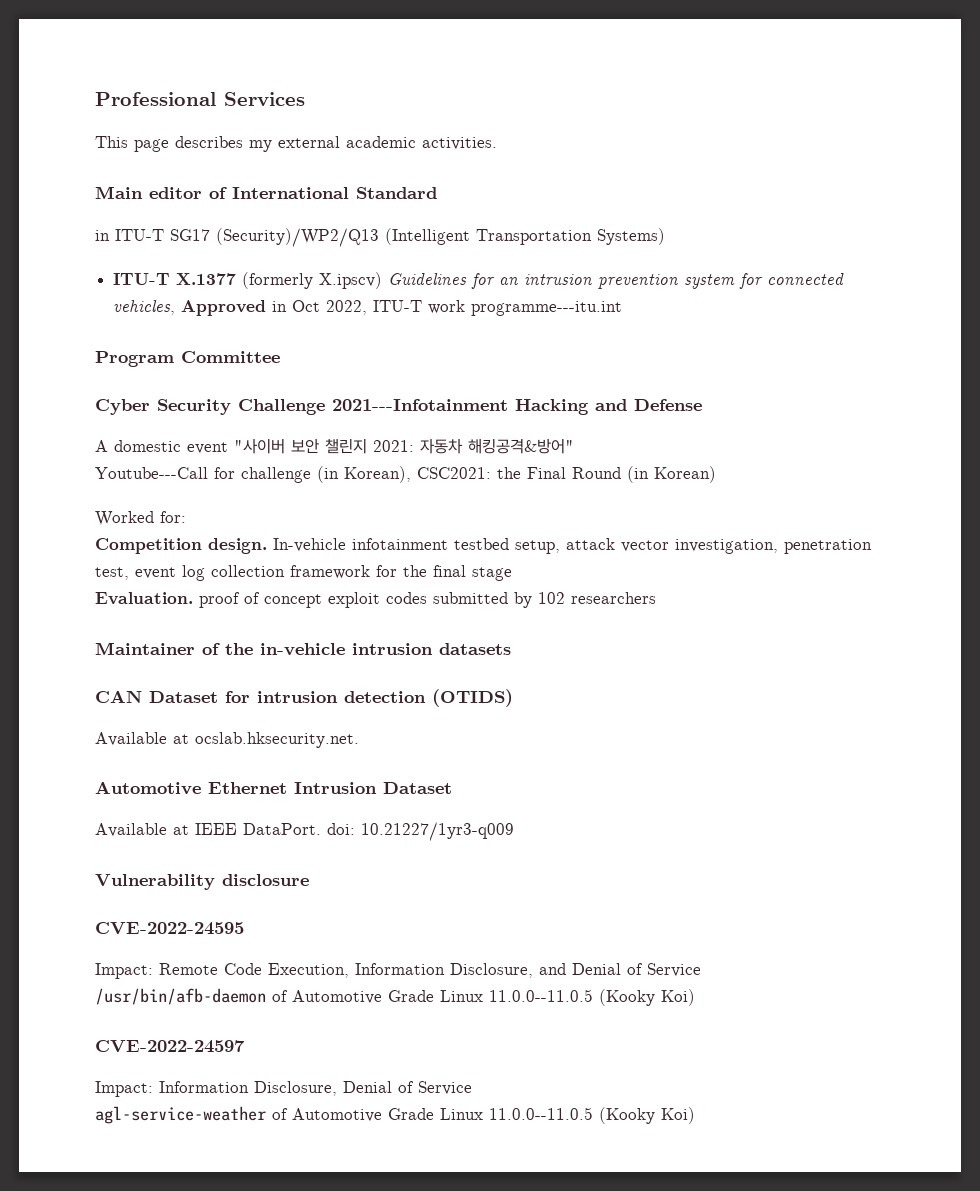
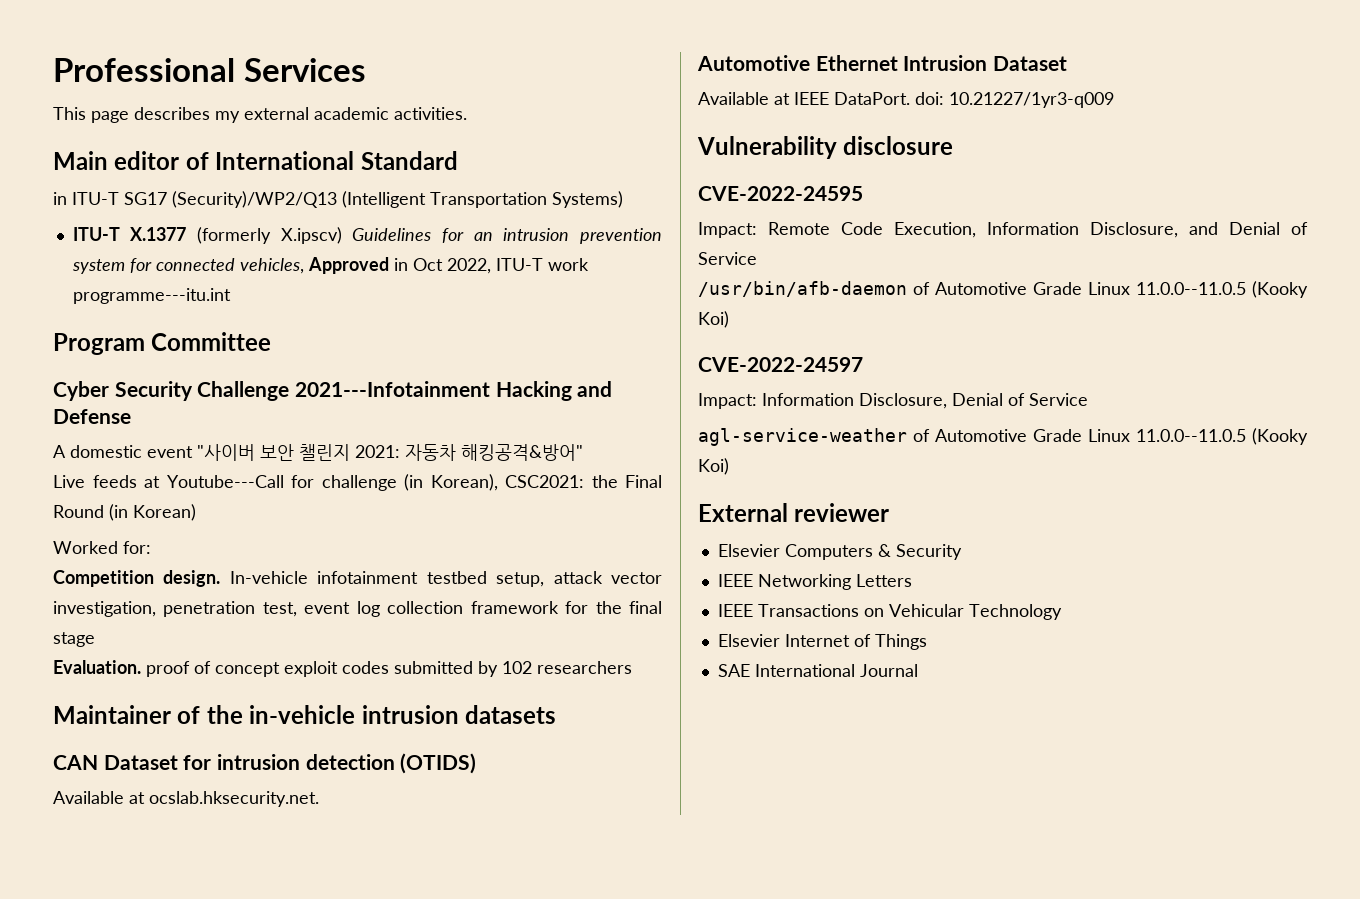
(574, 446) none -> [53,475,160,488] Live feeds at
(695, 1115) none -> [698,503,890,522] [717,544,962,560] [717,574,912,590] [717,604,1062,620] [717,634,927,650] [717,664,918,677] // External reviewer // Elsevier Computers & Security // IEEE Networking Letters // IEEE Transactions on Vehicular Technology // Elsevier Internet of Things // SAE International Journal

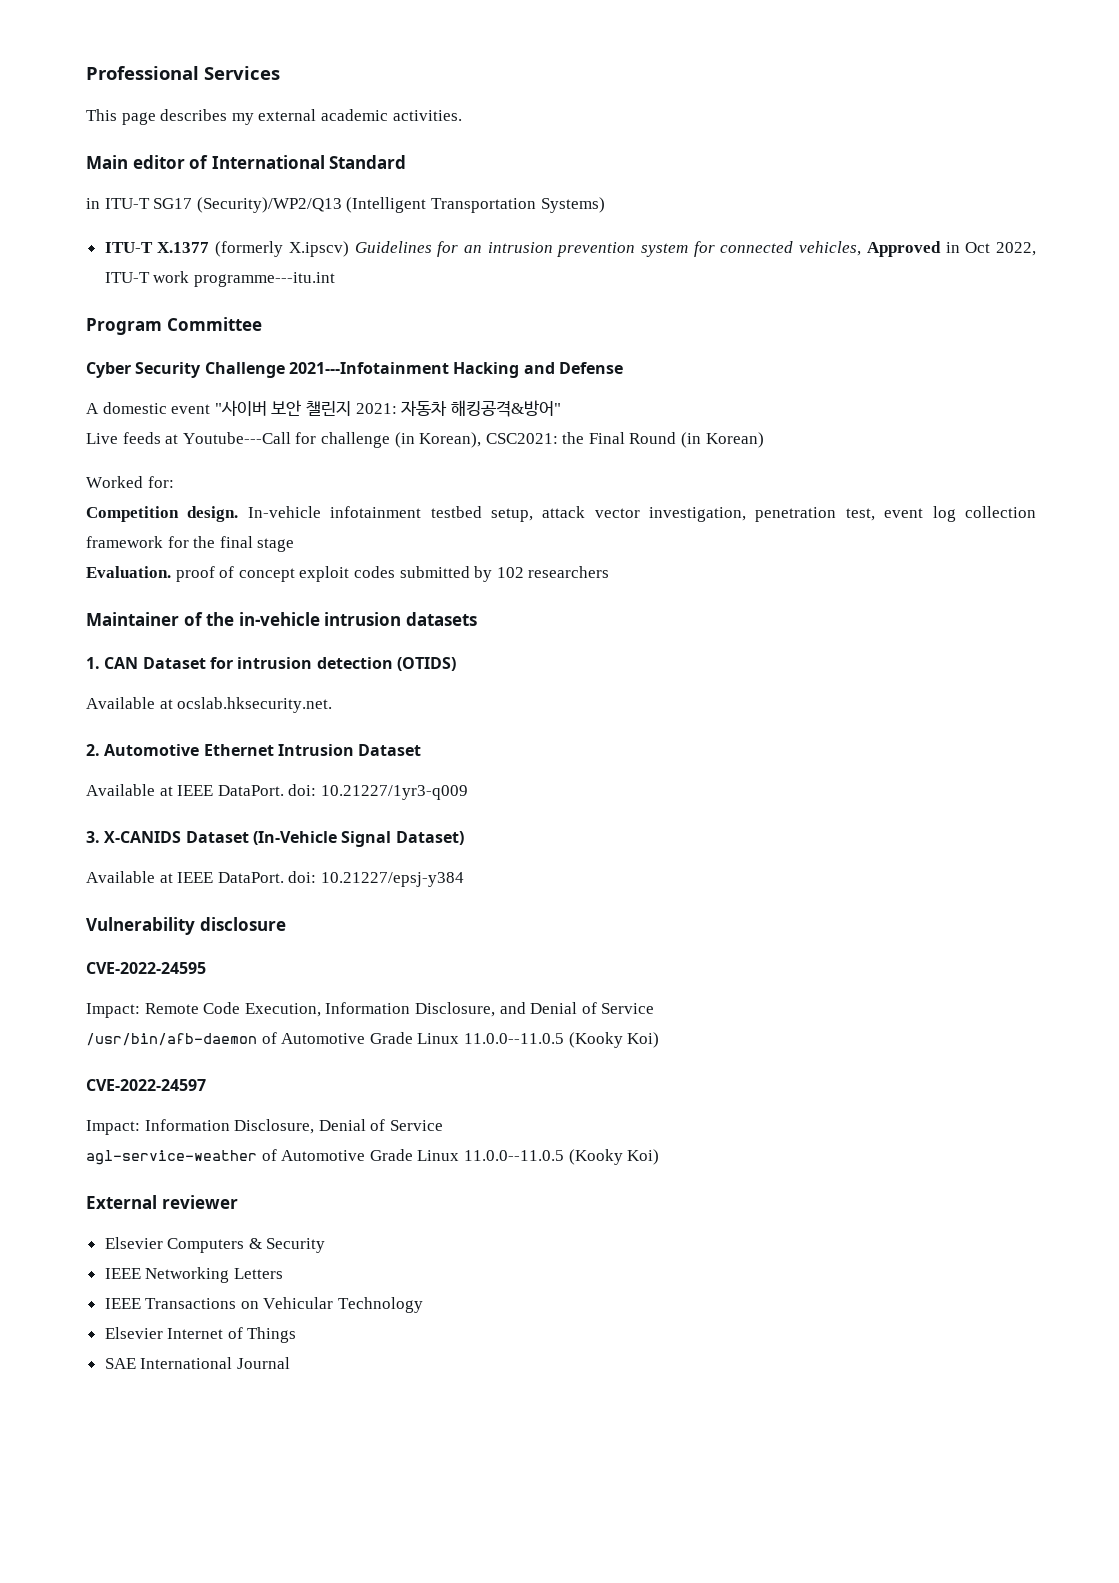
(557, 714) none -> [86,657,100,669] 1.
(319, 799) none -> [86,744,100,756] 2.
(1114, 100) none -> [86,831,464,847] [86,871,464,887] // 3. X-CANIDS Dataset (In-Vehicle Signal Dataset) // Available at IEEE DataPort. doi: 10.21227/epsj-y384

